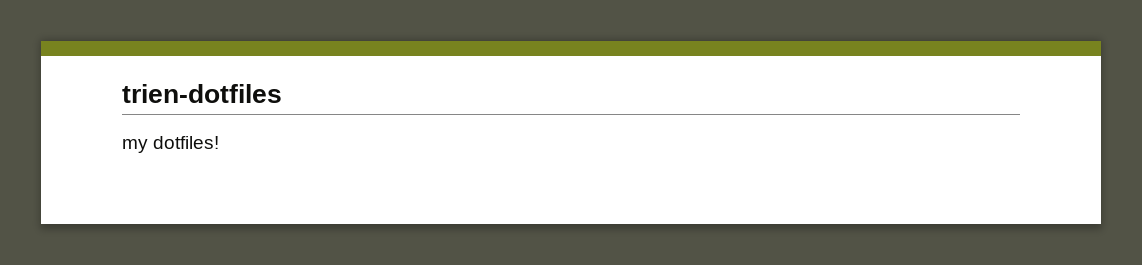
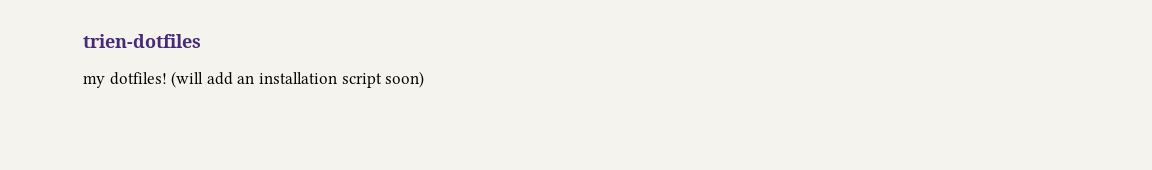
(220, 142) none -> [171,71,425,88] (will add an installation script soon)

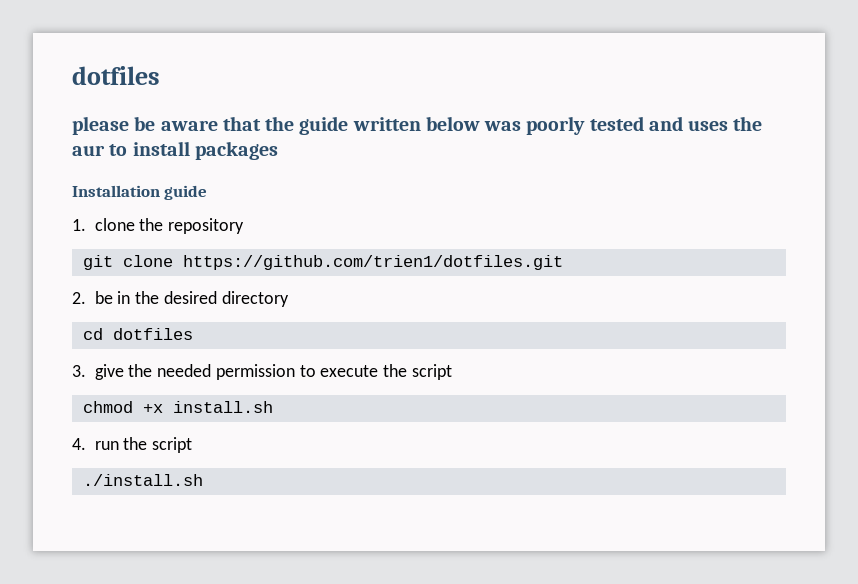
[83,34,201,48] [83,71,425,88] trien-dotfiles // my dotfiles! (will add an installation script soon) -> [72,66,160,85] [72,116,763,135] [72,141,278,160] [72,185,208,200] [72,218,245,234] [82,255,563,270] [72,291,289,307] [82,328,193,340] [72,364,452,380] [82,401,273,413] [72,437,193,453] [82,474,203,486] dotfiles // please be aware that the guide written below was poorly tested and uses the aur to install packages // Installation guide // 1. clone the repository // git clone https://github.com/trien1/dotfiles.git // 2. be in the desired directory // cd dotfiles // 3. give the needed permission to execute the script // chmod +x install.sh // 4. run the script // ./install.sh

